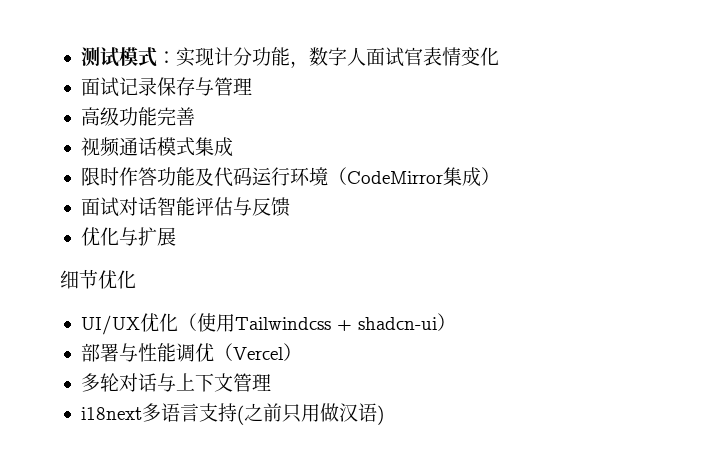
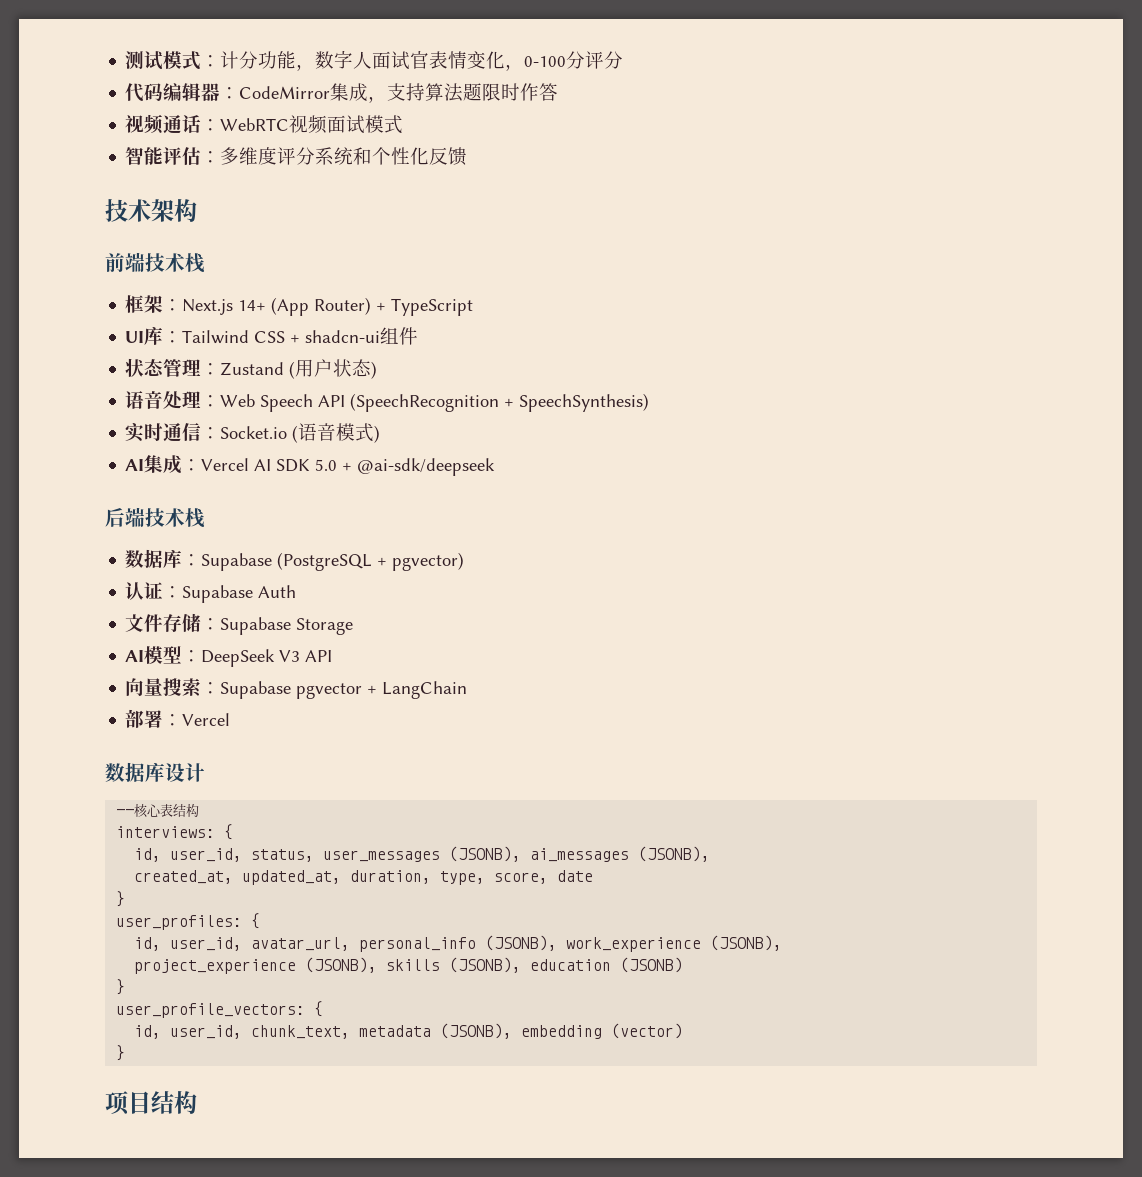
[175,47,214,67] 实现 -> (221, 61) none
[80,77,252,97] [80,107,195,126] [80,137,233,157] [80,167,500,187] [80,197,290,217] [80,227,176,246] [60,269,136,289] [80,313,456,335] [80,343,302,362] [80,373,271,392] [80,403,384,425] // 面试记录保存与管理 // 高级功能完善 // 视频通话模式集成 // 限时作答功能及代码运行环境（CodeMirror集成） // 面试对话智能评估与反馈 // 优化与扩展 // 细节优化 // UI/UX优化（使用Tailwindcss + shadcn-ui） // 部署与性能调优（Vercel） // 多轮对话与上下文管理 // i18next多语言支持(之前只用做汉语) -> [505,51,624,71] [125,83,559,103] [125,114,404,134] [125,147,468,166] [105,199,197,222] [105,252,205,273] [125,295,474,316] [125,326,419,345] [125,358,378,379] [125,391,650,412] [125,423,381,443] [125,455,496,476] [105,507,205,528] [125,549,465,571] [125,582,297,603] [125,613,354,635] [125,646,333,667] [125,678,468,699] [125,709,231,728] [105,762,205,782] [116,803,200,818] [116,824,234,840] [134,846,711,862] [134,870,594,885] [116,891,126,907] [116,913,261,930] [134,935,783,952] [134,957,684,974] [116,979,126,995] [116,1001,324,1018] [134,1023,684,1039] [116,1045,126,1061] [105,1091,197,1115] ，0-100分评分 // 代码编辑器：CodeMirror集成，支持算法题限时作答 // 视频通话：WebRTC视频面试模式 // 智能评估：多维度评分系统和个性化反馈 // 技术架构 // 前端技术栈 // 框架：Next.js 14+ (App Router) + TypeScript // UI库：Tailwind CSS + shadcn-ui组件 // 状态管理：Zustand (用户状态) // 语音处理：Web Speech API (SpeechRecognition + SpeechSynthesis) // 实时通信：Socket.io (语音模式) // AI集成：Vercel AI SDK 5.0 + @ai-sdk/deepseek // 后端技术栈 // 数据库：Supabase (PostgreSQL + pgvector) // 认证：Supabase Auth // 文件存储：Supabase Storage // AI模型：DeepSeek V3 API // 向量搜索：Supabase pgvector + LangChain // 部署：Vercel // 数据库设计 // --核心表结构 // interviews: { // id, user_id, status, user_messages (JSONB), ai_messages (JSONB), // created_at, updated_at, duration, type, score, date // } // user_profiles: { // id, user_id, avatar_url, personal_info (JSONB), work_experience (JSONB), // project_experience (JSONB), skills (JSONB), education (JSONB) // } // user_profile_vectors: { // id, user_id, chunk_text, metadata (JSONB), embedding (vector) // } // 项目结构

